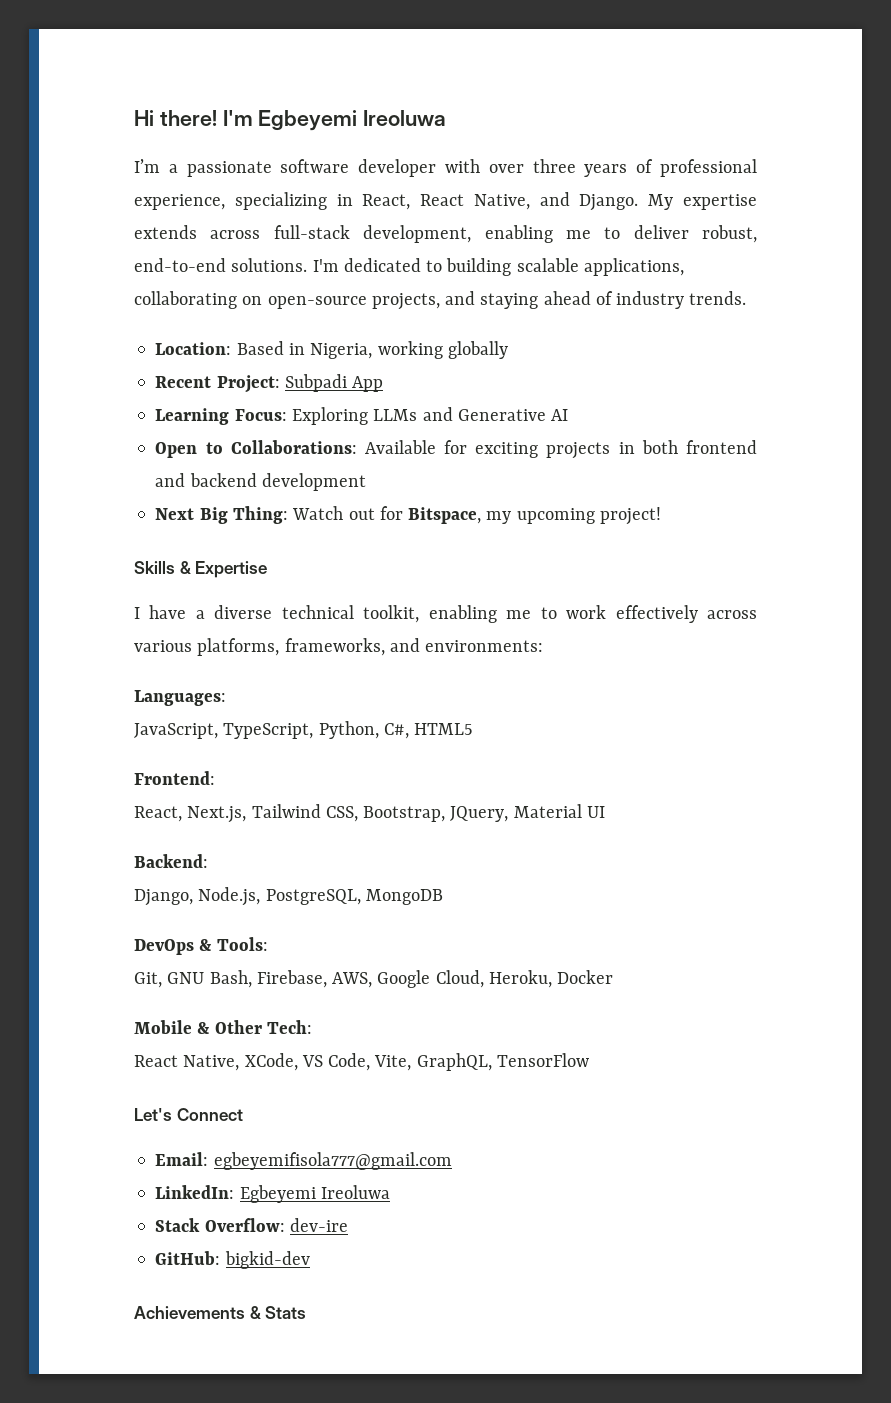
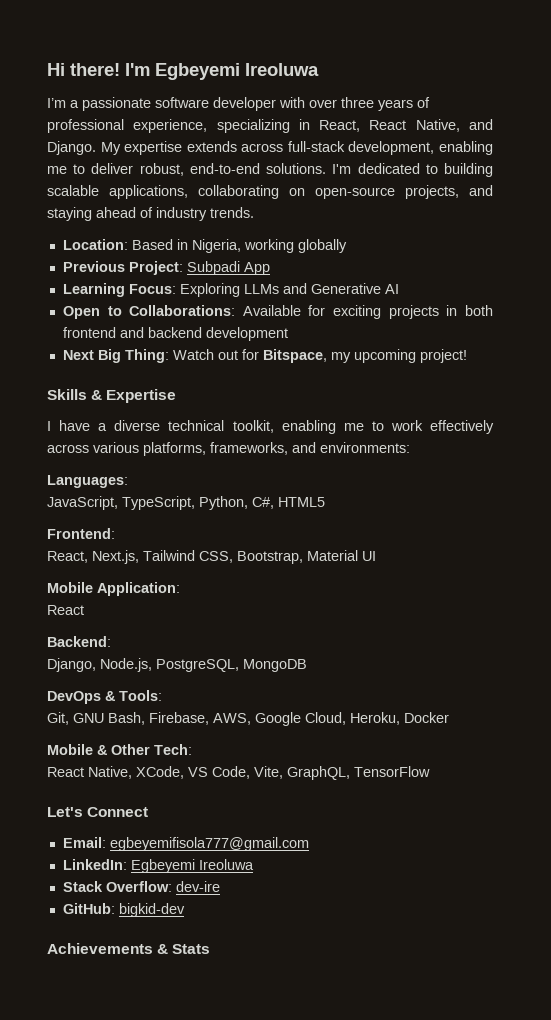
[155,376,212,388] Recent -> [62,261,125,272] Previous
[450,806,509,822] JQuery, -> (303, 557) none
(605, 812) none -> [47,582,180,596] [47,605,84,615] // Mobile Application: // React

